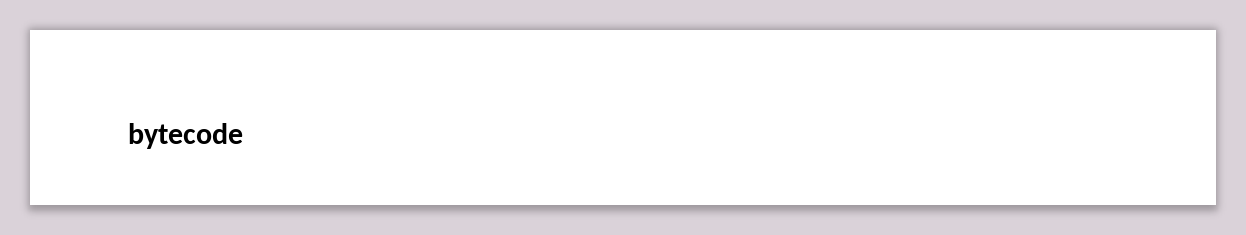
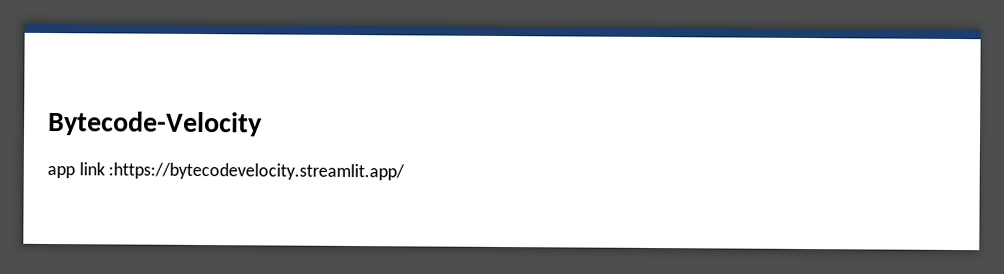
[128,123,243,149] bytecode -> [48,110,263,137] [47,162,406,181] Bytecode-Velocity // app link :https://bytecodevelocity.streamlit.app/

